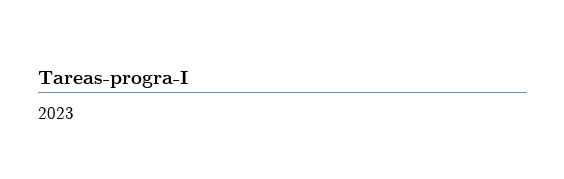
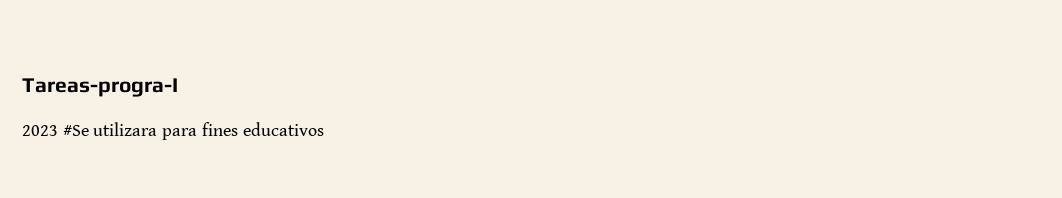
(74, 113) none -> [62,122,324,140] #Se utilizara para fines educativos

